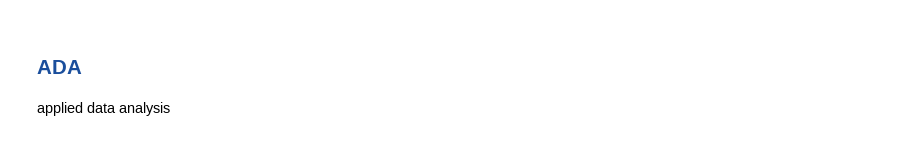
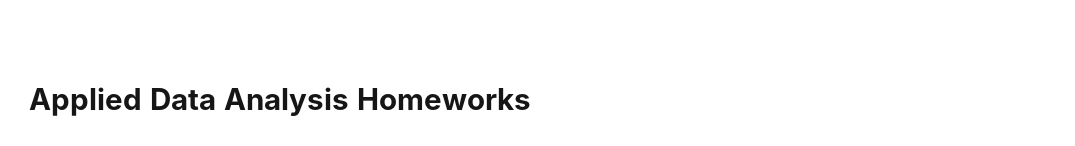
[37,60,82,74] [37,102,170,116] ADA // applied data analysis -> [29,87,531,116] Applied Data Analysis Homeworks

